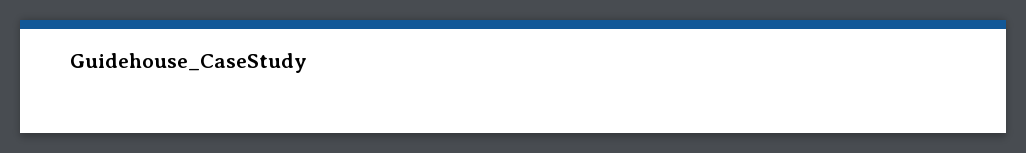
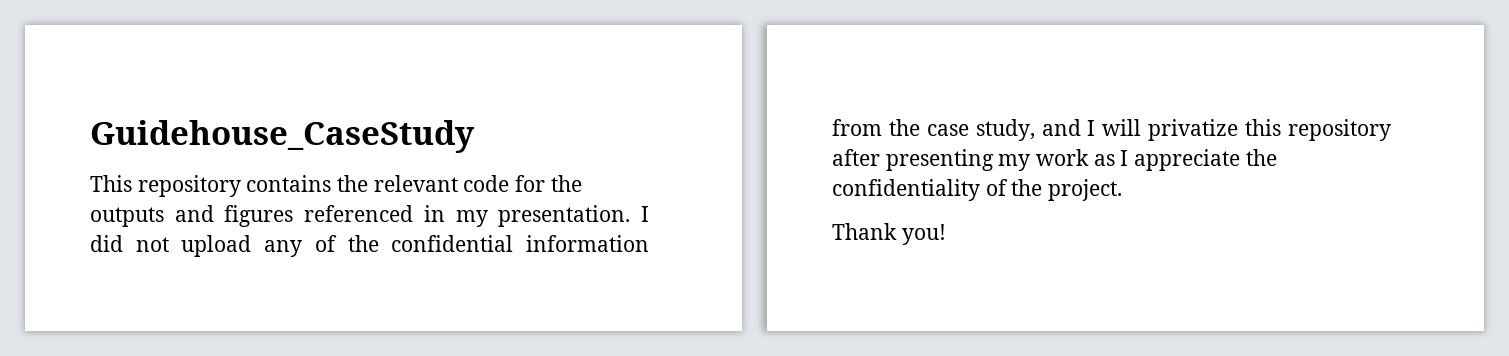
(307, 63) none -> [90,175,582,197] [90,205,649,227] [90,235,649,257] [832,119,1391,141] [832,149,1277,171] [832,179,1123,201] [832,223,946,245] // This repository contains the relevant code for the outputs and figures referenced in my presentation. I did not upload any of the confidential information from the case study, and I will privatize this repository after presenting my work as I appreciate the confidentiality of the project. // Thank you!

